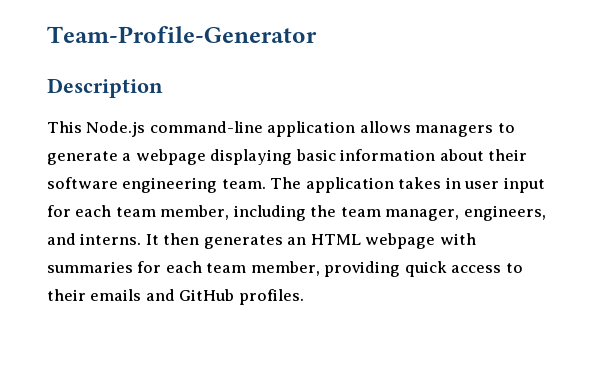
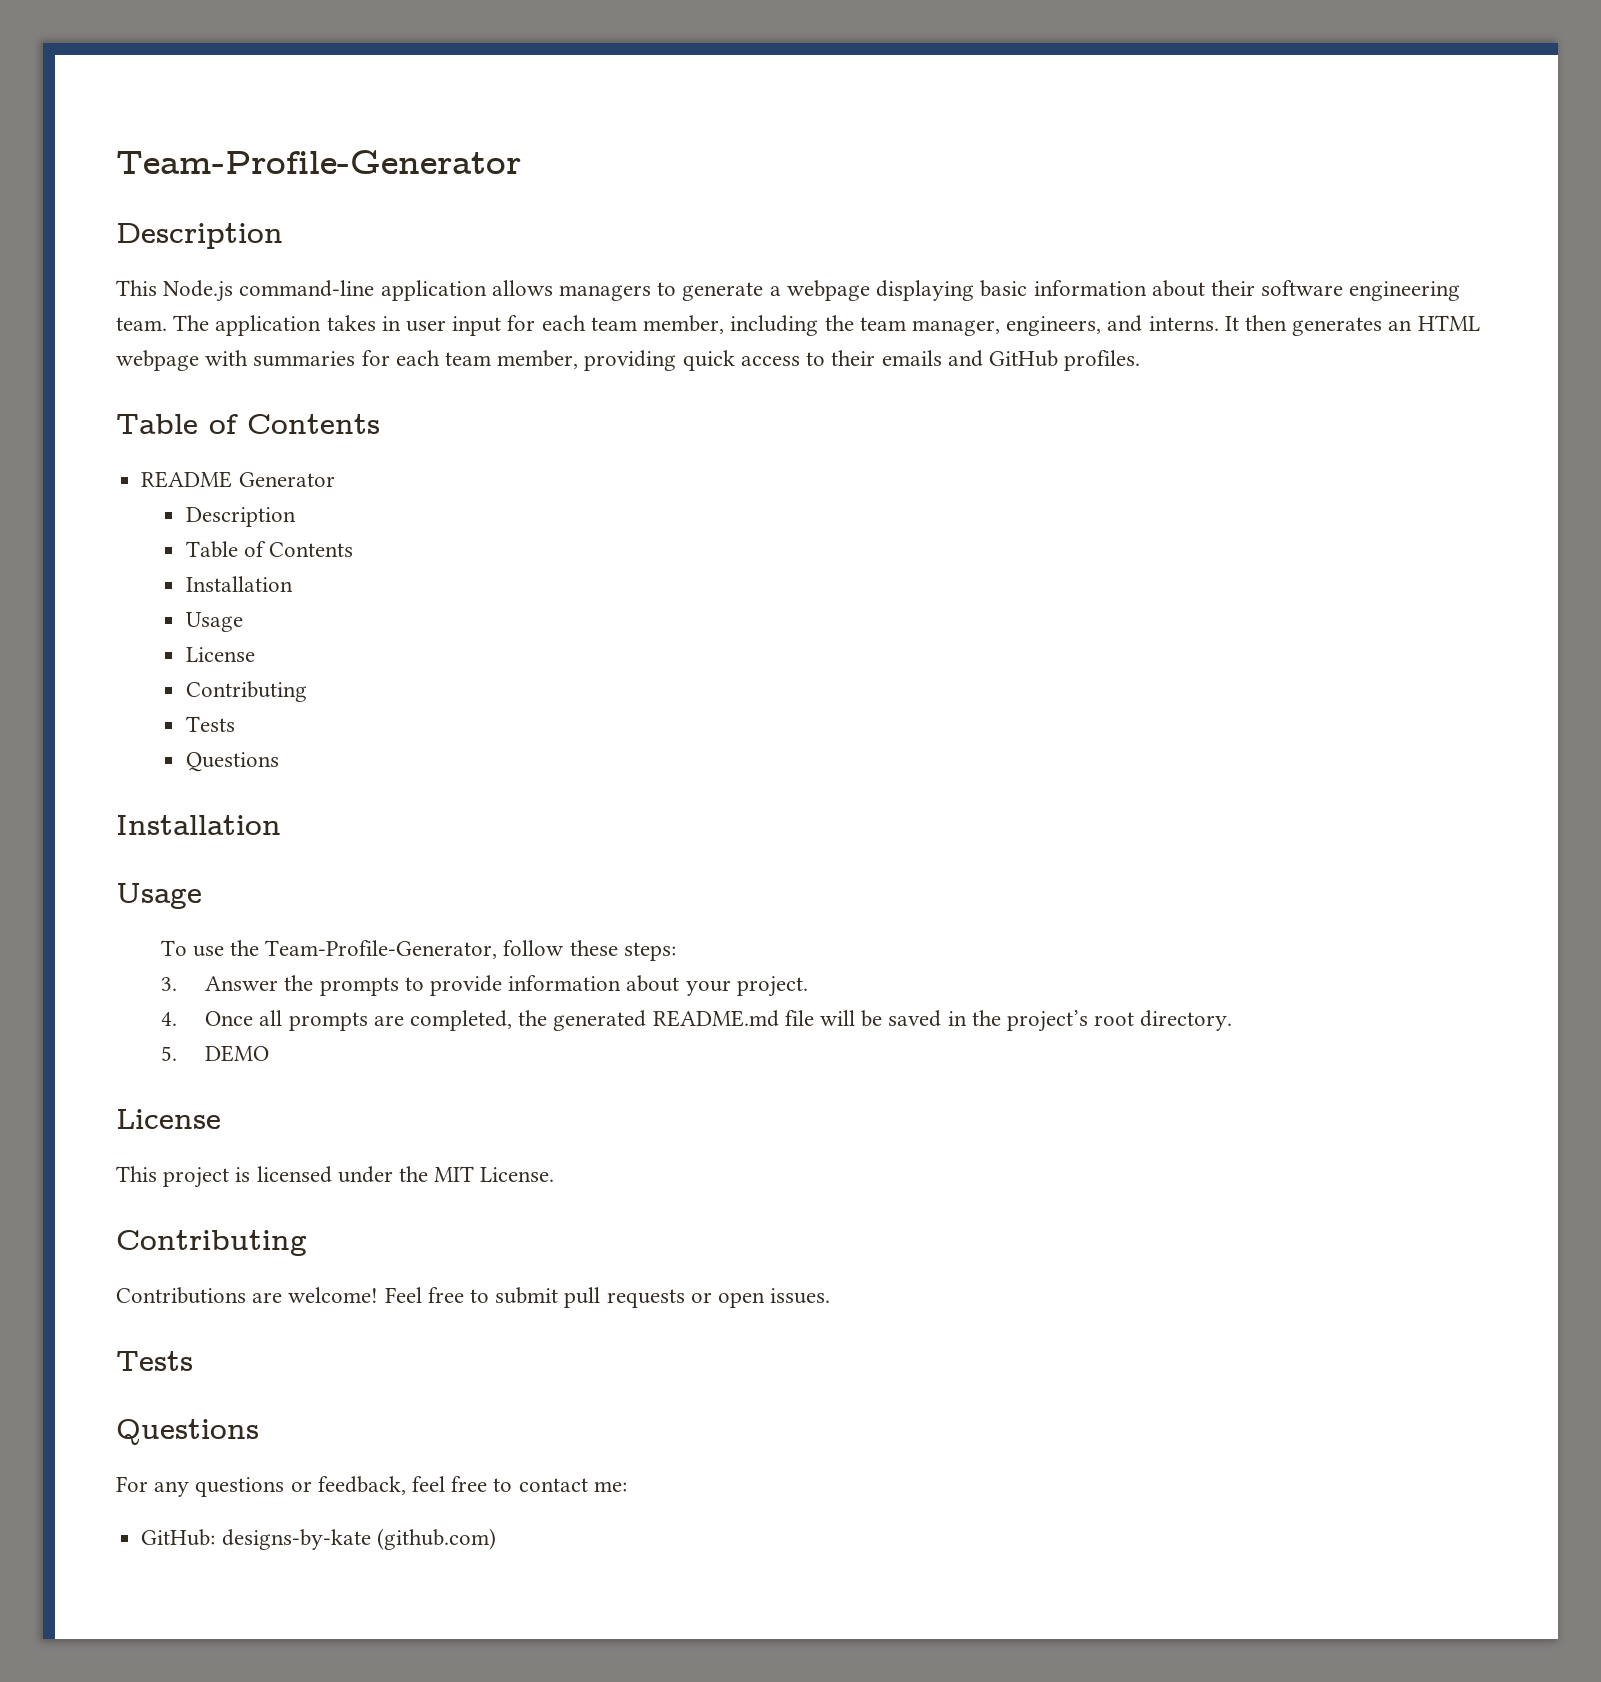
(304, 297) none -> [116,414,380,434] [141,471,335,488] [185,507,296,527] [185,541,354,558] [185,576,293,592] [185,612,243,632] [185,647,255,662] [185,681,307,702] [185,716,235,732] [185,752,279,772] [116,815,281,835] [116,883,202,909] [160,940,676,961] [160,975,808,997] [160,1010,1233,1032] [160,1045,270,1062] [116,1109,221,1129] [116,1166,555,1188] [116,1230,307,1256] [116,1287,831,1308] [116,1351,193,1371] [116,1419,259,1445] [116,1476,627,1497] [141,1528,496,1550] // Table of Contents // README Generator // Description // Table of Contents // Installation // Usage // License // Contributing // Tests // Questions // Installation // Usage // To use the Team-Profile-Generator, follow these steps: // 3. Answer the prompts to provide information about your project. // 4. Once all prompts are completed, the generated README.md file will be saved in the project’s root directory. // 5. DEMO // License // This project is licensed under the MIT License. // Contributing // Contributions are welcome! Feel free to submit pull requests or open issues. // Tests // Questions // For any questions or feedback, feel free to contact me: // GitHub: designs-by-kate (github.com)

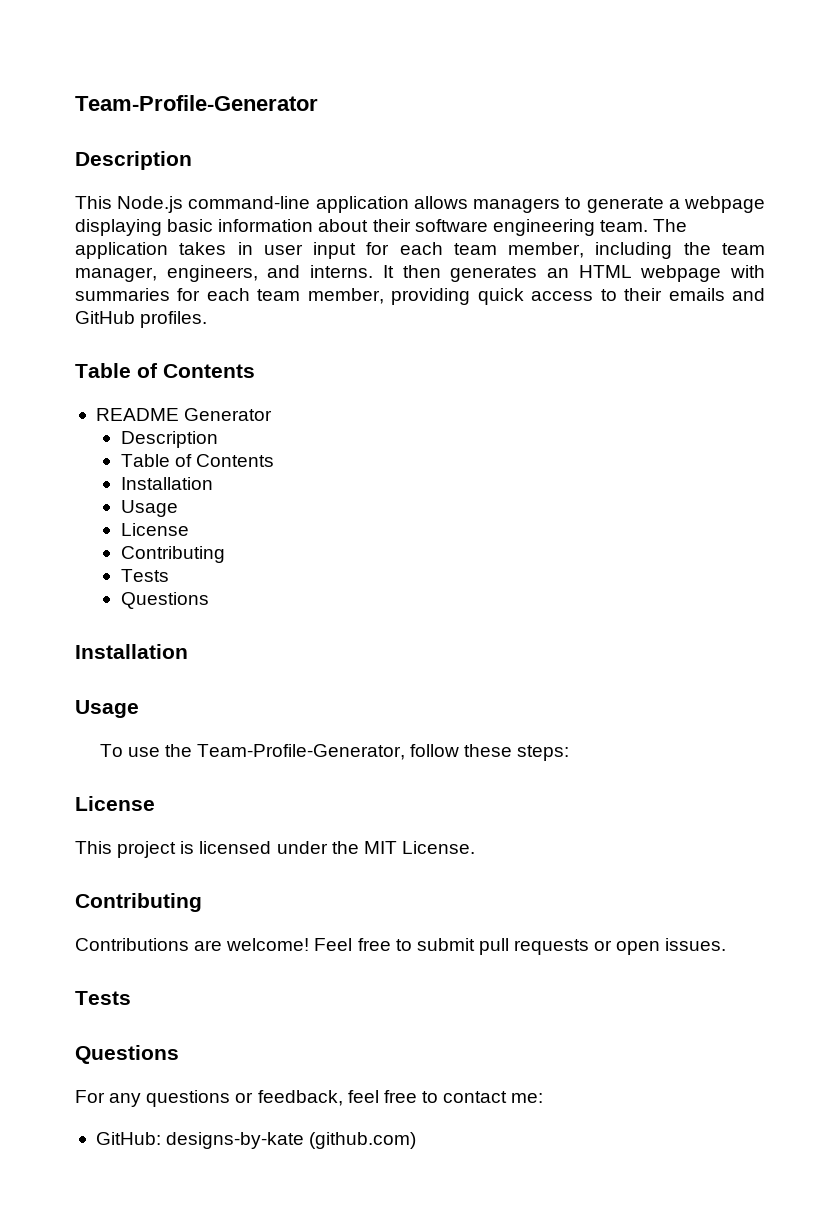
[160,975,808,997] [160,1010,1233,1032] [160,1045,270,1062] // 3. Answer the prompts to provide information about your project. // 4. Once all prompts are completed, the generated README.md file will be saved in the project’s root directory. // 5. DEMO -> (570, 753) none

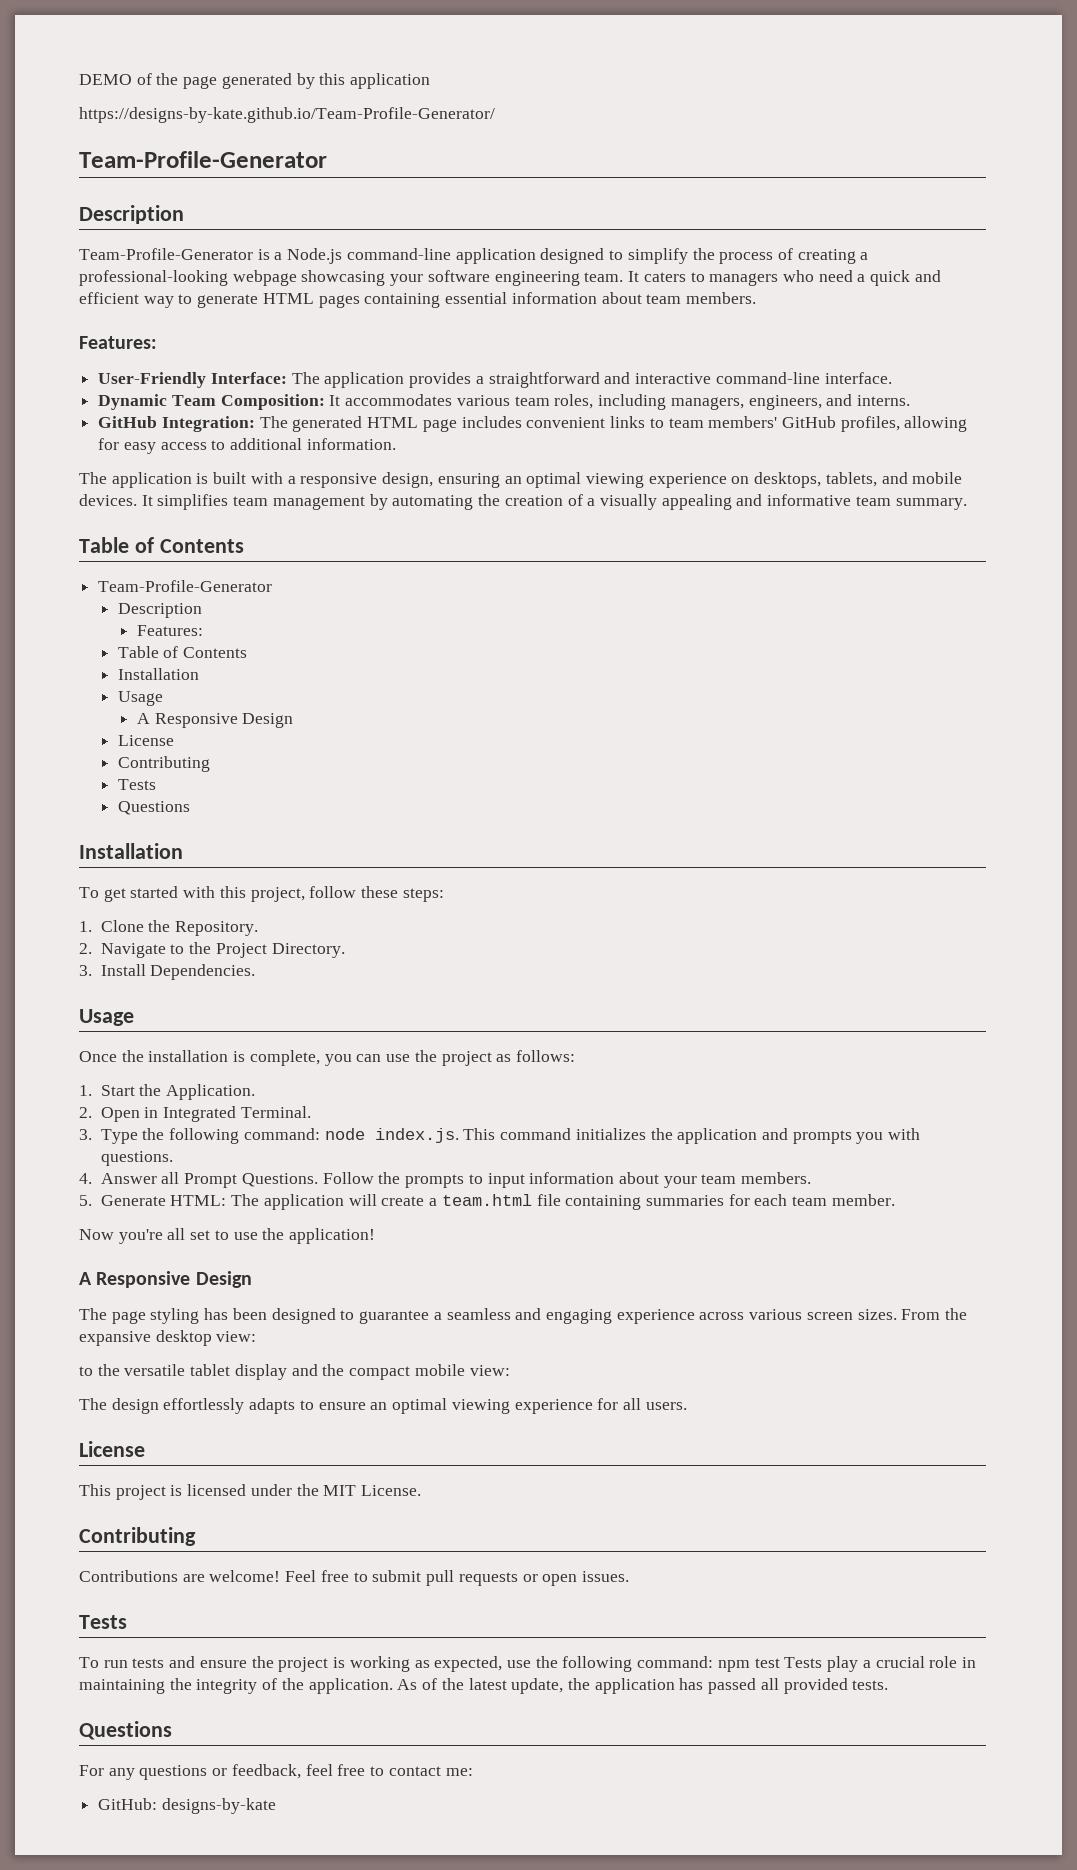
[75,95,318,111] [75,151,192,170] [75,196,765,213] [75,219,688,236] [75,242,765,259] [75,265,765,282] [75,288,765,305] [75,311,208,328] [75,363,255,378] [95,408,273,421] [120,431,218,448] Team-Profile-Generator // Description // This Node.js command-line application allows managers to generate a webpage displaying basic information about their software engineering team. The application takes in user input for each team member, including the team manager, engineers, and interns. It then generates an HTML webpage with summaries for each team member, providing quick access to their emails and GitHub profiles. // Table of Contents // README Generator // Description -> [79,73,431,89] [79,107,495,123] [79,151,327,168] [79,205,184,224] [79,248,869,264] [79,270,941,286] [79,292,756,308] [79,336,157,349] [98,372,892,388] [98,394,910,410] [98,416,968,432] [98,438,396,454] [79,472,963,488] [79,494,967,510] [79,537,244,553] [98,580,273,592] [117,603,202,618] [136,625,203,636] DEMO of the page generated by this application // https://designs-by-kate.github.io/Team-Profile-Generator/ // Team-Profile-Generator // Description // Team-Profile-Generator is a Node.js command-line application designed to simplify the process of creating a professional-looking webpage showcasing your software engineering team. It caters to managers who need a quick and efficient way to generate HTML pages containing essential information about team members. // Features: // User-Friendly Interface: The application provides a straightforward and interactive command-line interface. // Dynamic Team Composition: It accommodates various team roles, including managers, engineers, and interns. // GitHub Integration: The generated HTML page includes convenient links to team members' GitHub profiles, allowing for easy access to additional information. // The application is built with a responsive design, ensuring an optimal viewing experience on desktops, tablets, and mobile devices. It simplifies team management by automating the creation of a visually appealing and informative team summary. // Table of Contents // Team-Profile-Generator // Description // Features:
(178, 508) none -> [136,713,294,728] // A Responsive Design
[75,700,139,718] [99,744,570,761] // Usage // To use the Team-Profile-Generator, follow these steps: -> [79,886,444,902] [79,920,259,936] [79,942,345,958] [79,964,256,980] [79,1009,134,1026] [79,1050,575,1066] [79,1084,256,1100] [79,1106,311,1122] [79,1128,921,1144] [100,1151,173,1166] [79,1172,812,1188] [79,1194,895,1210] [79,1228,376,1244] [79,1271,252,1288] [79,1308,968,1324] [79,1330,257,1346] [79,1364,510,1380] [79,1398,687,1414] // To get started with this project, follow these steps: // 1. Clone the Repository. // 2. Navigate to the Project Directory. // 3. Install Dependencies. // Usage // Once the installation is complete, you can use the project as follows: // 1. Start the Application. // 2. Open in Integrated Terminal. // 3. Type the following command: node index.js. This command initializes the application and prompts you with questions. // 4. Answer all Prompt Questions. Follow the prompts to input information about your team members. // 5. Generate HTML: The application will create a team.html file containing summaries for each team member. // Now you're all set to use the application! // A Responsive Design // The page styling has been designed to guarantee a seamless and engaging experience across various screen sizes. From the expansive desktop view: // to the versatile tablet display and the compact mobile view: // The design effortlessly adapts to ensure an optimal viewing experience for all users.
(131, 998) none -> [79,1656,976,1672] [79,1678,889,1694] // To run tests and ensure the project is working as expected, use the following command: npm test Tests play a crucial role in maintaining the integrity of the application. As of the latest update, the application has passed all provided tests.
[309,1132,417,1149] (github.com) -> (276, 1806) none

